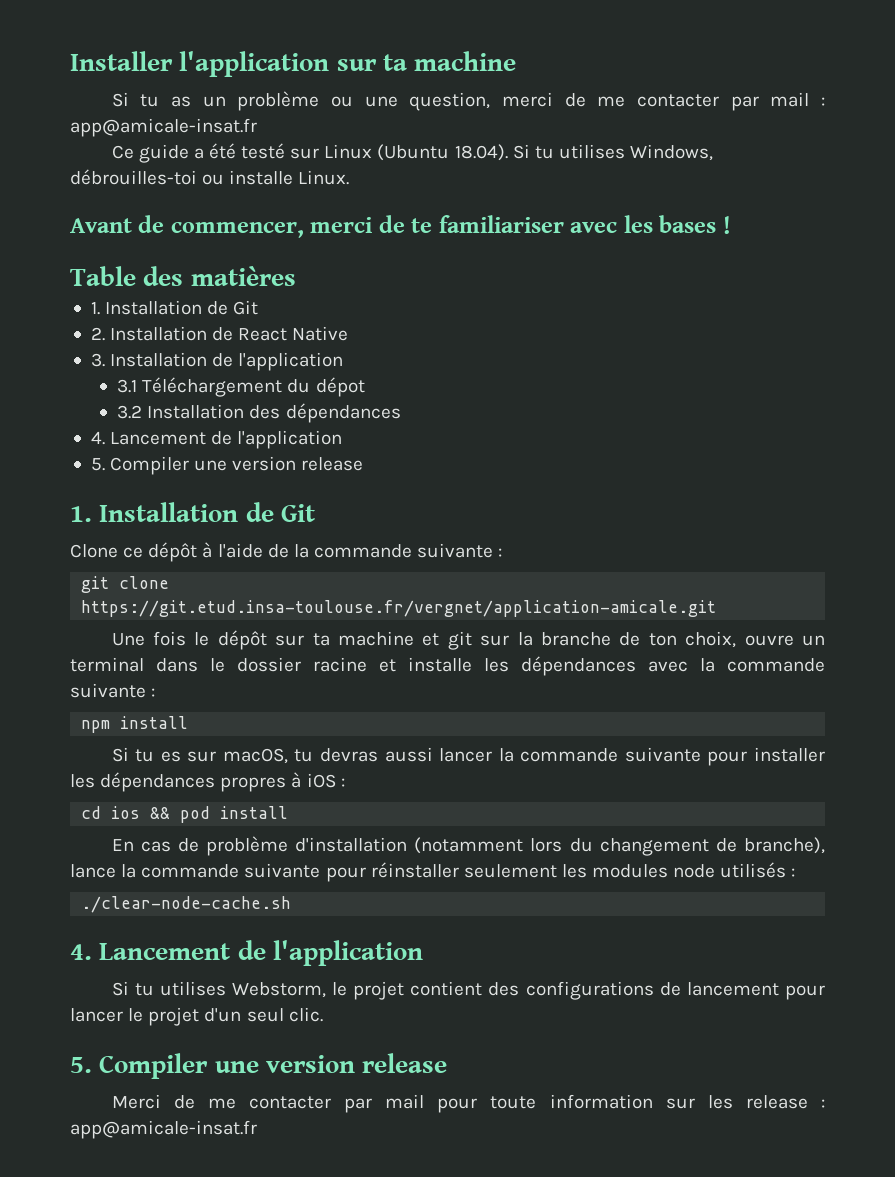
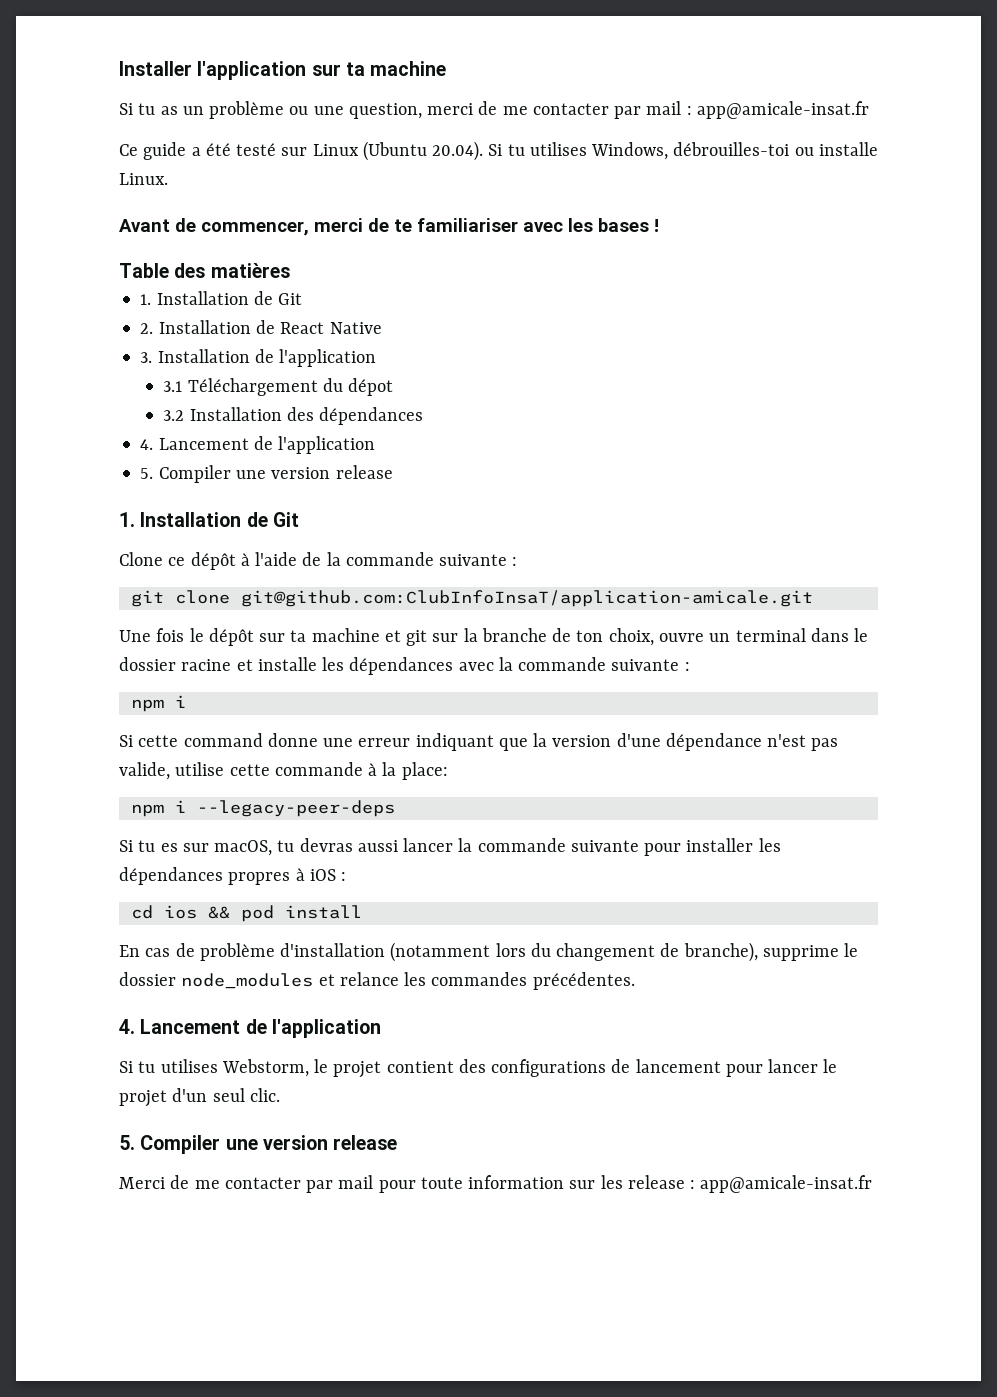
[454,144,508,161] 18.04). -> [432,141,484,161] 20.04).
[81,600,717,617] https://git.etud.insa-toulouse.fr/vergnet/application-amicale.git -> [240,590,813,607] git@github.com:ClubInfoInsaT/application-amicale.git
[120,716,189,729] install -> [174,695,186,708] [119,733,839,751] [119,762,448,780] [130,800,395,817] i // Si cette command donne une erreur indiquant que la version d'une dépendance n'est pas valide, utilise cette commande à la place: // npm i --legacy-peer-deps
[70,862,796,882] [81,896,292,913] lance la commande suivante pour réinstaller seulement les modules node utilisés : // ./clear-node-cache.sh -> [762,943,859,961] [119,972,635,990] supprime le dossier node_modules et relance les commandes précédentes.

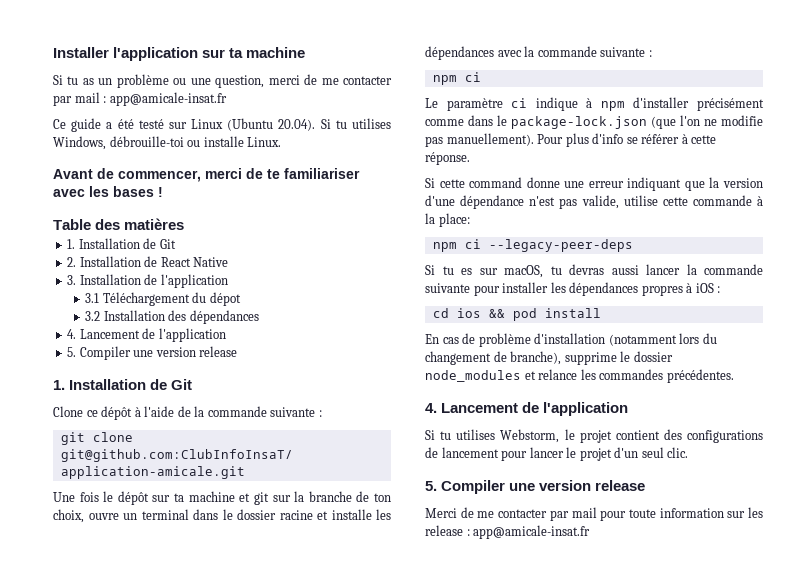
[673,142,790,156] débrouilles-toi -> [109,136,184,147] débrouille-toi
[174,695,186,708] i -> [464,72,481,82] [425,97,764,111] [425,115,763,129] [425,133,717,147] [425,152,470,165] ci // Le paramètre ci indique à npm d'installer précisément comme dans le package-lock.json (que l'on ne modifie pas manuellement). Pour plus d'info se référer à cette réponse.
[174,800,186,813] i -> [464,239,481,249] ci

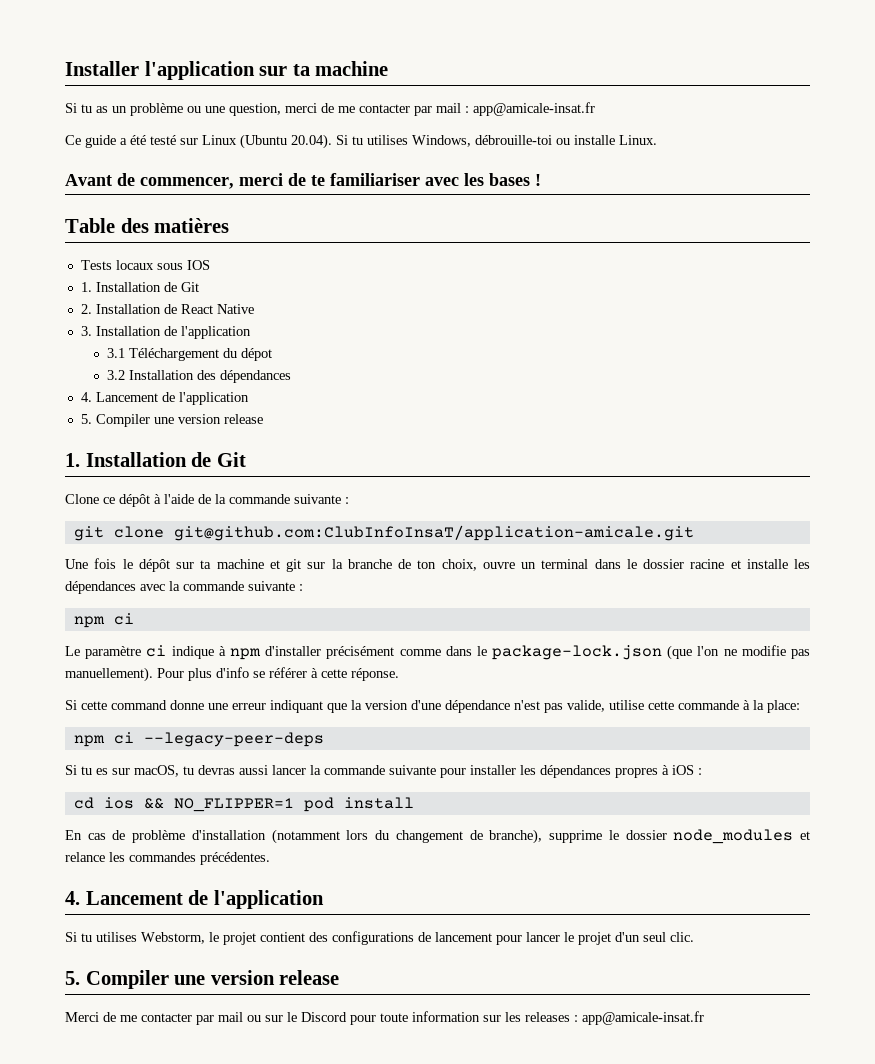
(185, 224) none -> [80,260,210,270] // Tests locaux sous IOS
(505, 313) none -> [173,798,294,812] NO_FLIPPER=1
(597, 512) none -> [247,1012,347,1022] ou sur le Discord
[425,525,463,536] release -> [525,1012,570,1022] releases

